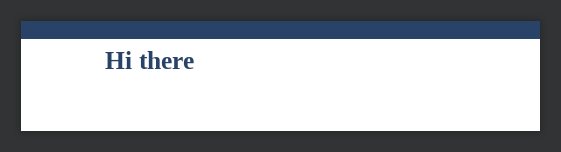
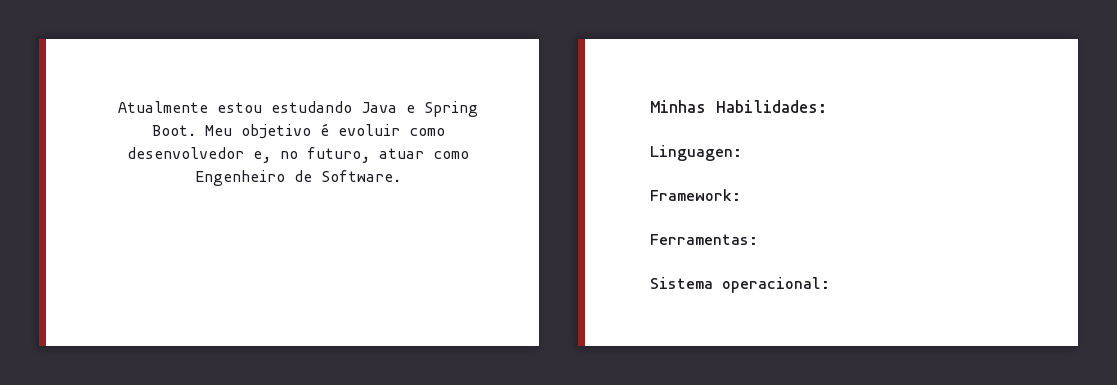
[105,51,194,69] Hi there -> [118,101,478,117] [151,123,445,139] [127,147,469,163] [195,170,401,186] [650,100,827,113] [650,145,742,161] [650,189,741,201] [650,234,758,245] [650,277,830,293] Atualmente estou estudando Java e Spring Boot. Meu objetivo é evoluir como desenvolvedor e, no futuro, atuar como Engenheiro de Software. // Minhas Habilidades: // Linguagen: // Framework: // Ferramentas: // Sistema operacional:

